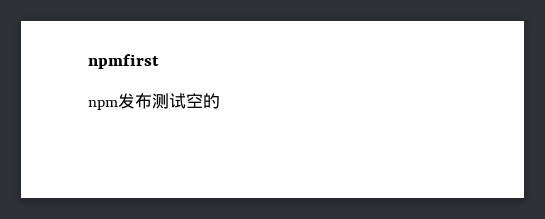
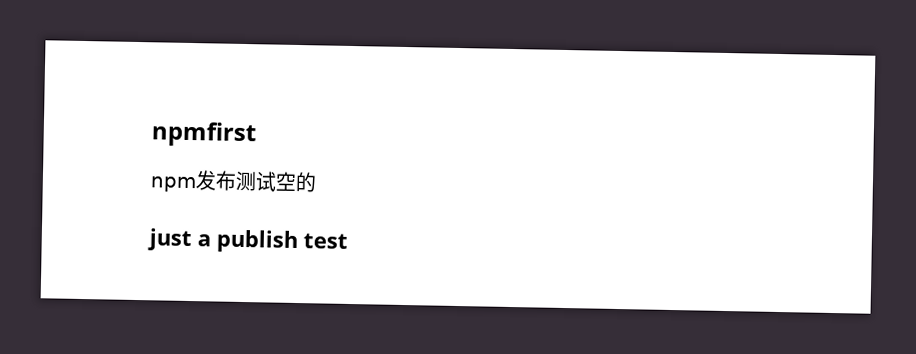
(220, 101) none -> [147,228,348,254] // just a publish test

